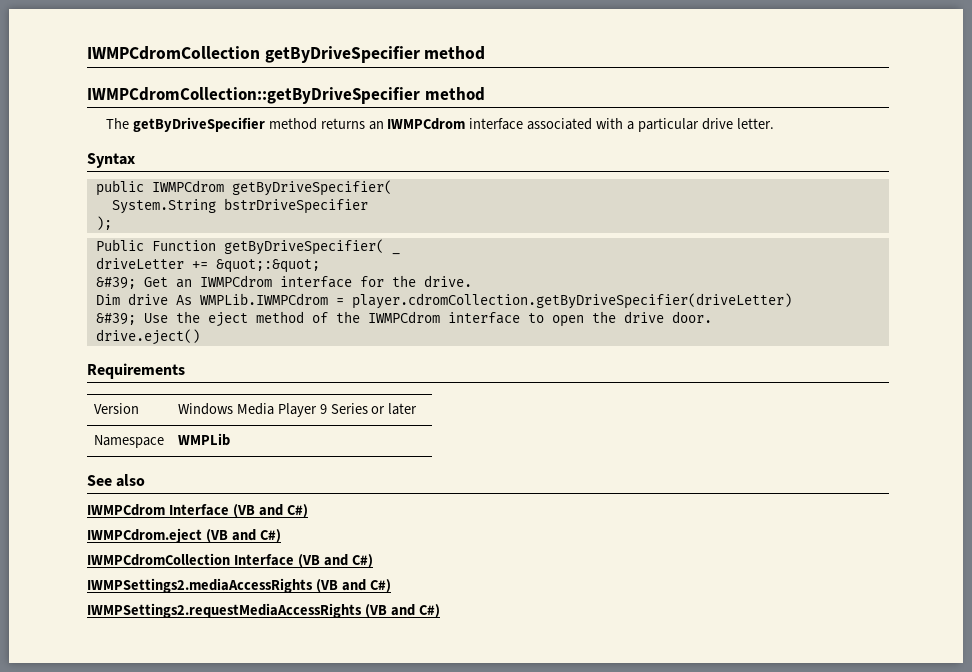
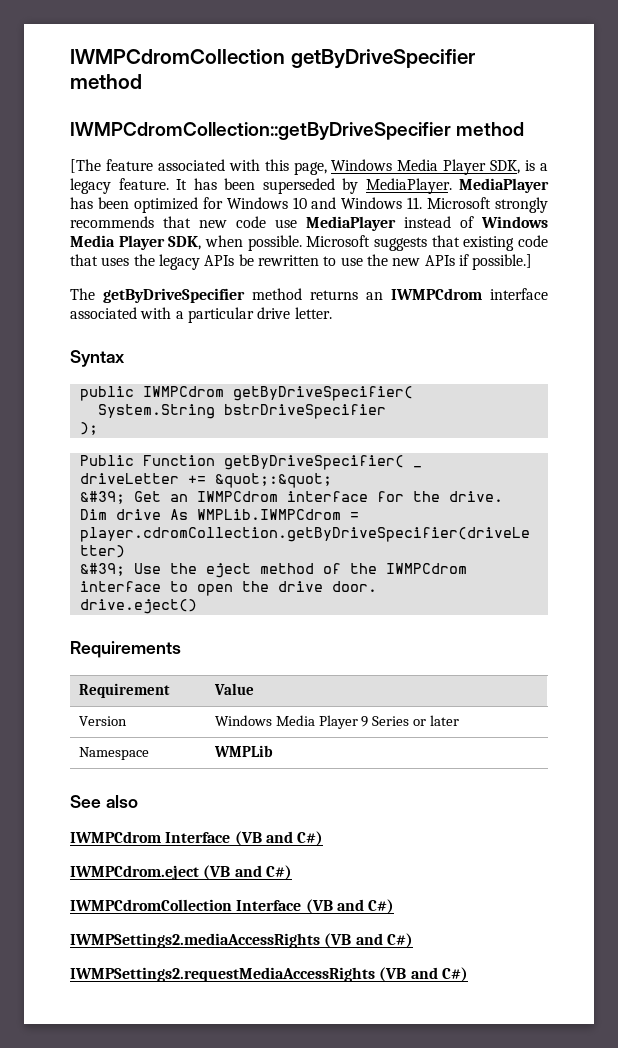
(485, 94) none -> [70,159,549,175] [70,178,549,194] [70,197,548,213] [70,216,548,231] [70,235,548,251] [70,254,533,270] // [The feature associated with this page, Windows Media Player SDK, is a legacy feature. It has been superseded by MediaPlayer. MediaPlayer has been optimized for Windows 10 and Windows 11. Microsoft strongly recommends that new code use MediaPlayer instead of Windows Media Player SDK, when possible. Microsoft suggests that existing code that uses the legacy APIs be rewritten to use the new APIs if possible.]
(185, 371) none -> [78,683,170,698] [213,683,254,695] // Requirement | Value

